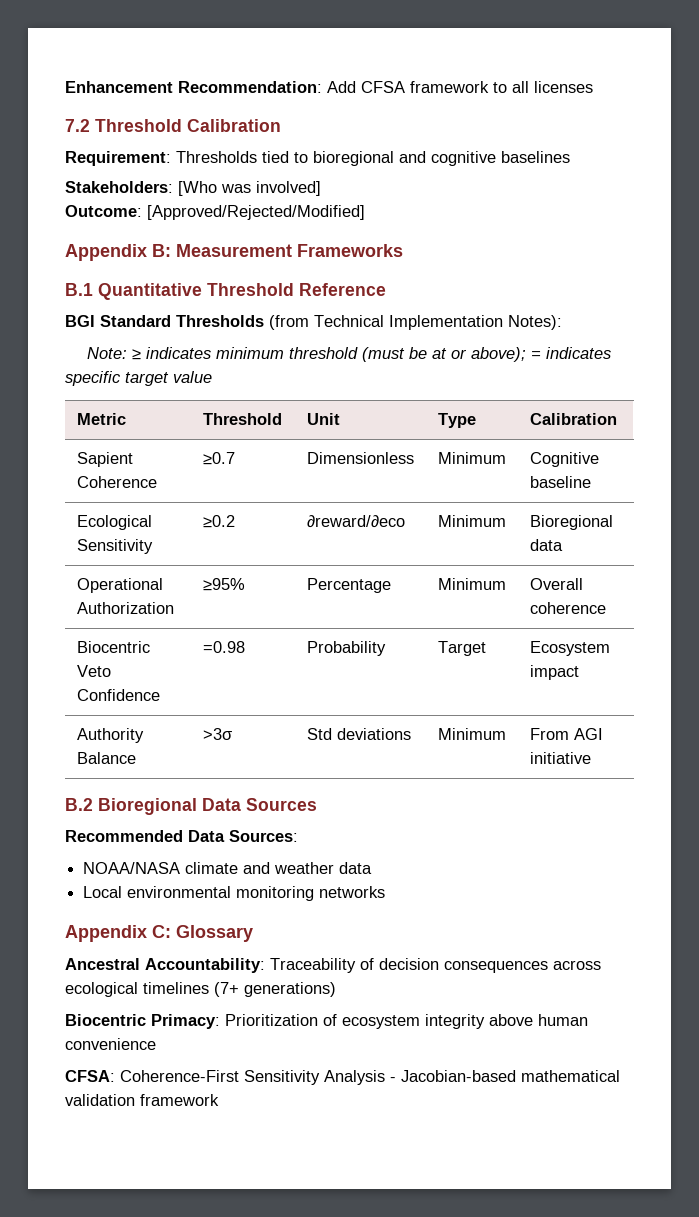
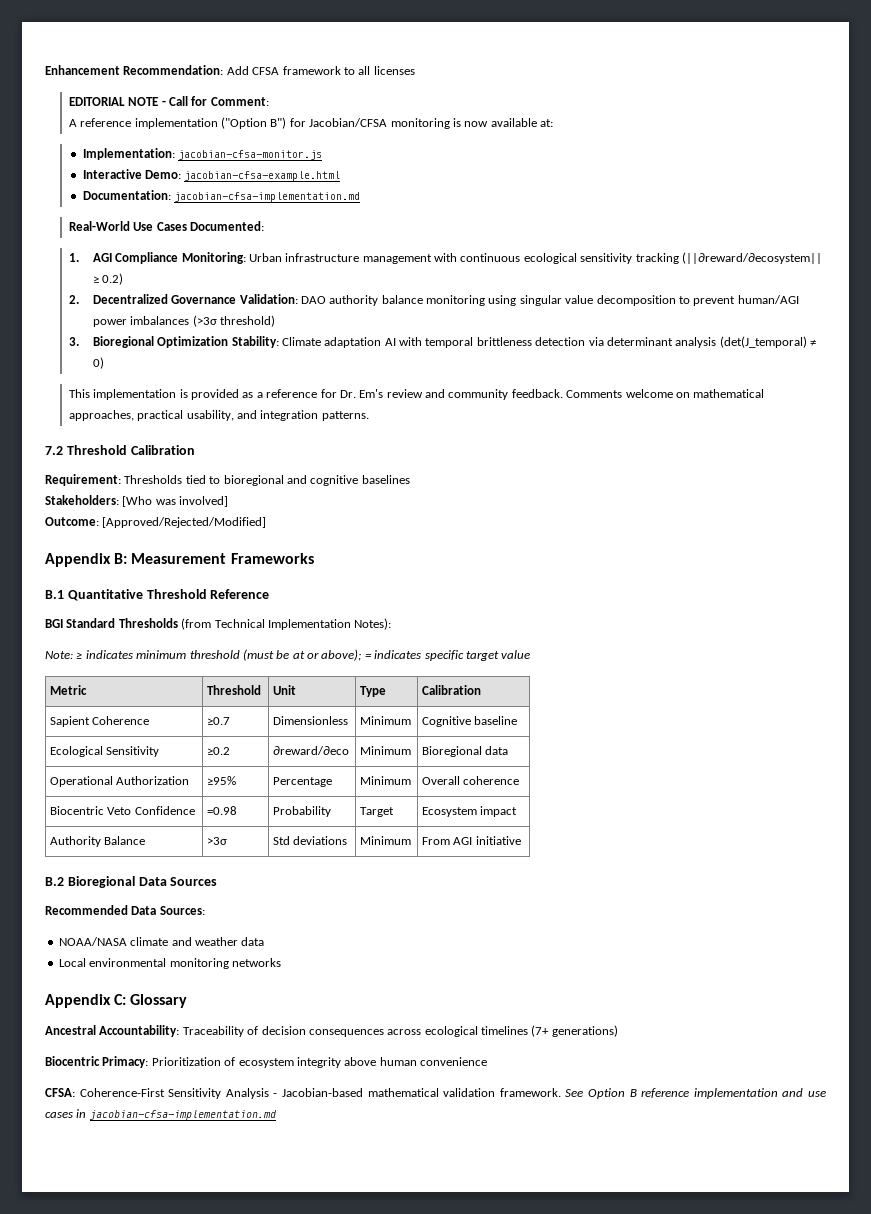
(593, 87) none -> [68,96,269,106] [68,117,554,129] [82,148,323,160] [82,169,341,181] [82,190,361,202] [68,221,265,231] [68,252,822,264] [92,273,124,285] [68,294,799,306] [92,315,275,327] [68,336,817,348] [92,357,104,369] [68,389,765,400] [68,410,369,421] // EDITORIAL NOTE - Call for Comment: // A reference implementation ("Option B") for Jacobian/CFSA monitoring is now available at: // Implementation: jacobian-cfsa-monitor.js // Interactive Demo: jacobian-cfsa-example.html // Documentation: jacobian-cfsa-implementation.md // Real-World Use Cases Documented: // 1. AGI Compliance Monitoring: Urban infrastructure management with continuous ecological sensitivity tracking (||∂reward/∂ecosystem|| ≥ 0.2) // 2. Decentralized Governance Validation: DAO authority balance monitoring using singular value decomposition to prevent human/AGI power imbalances (>3σ threshold) // 3. Bioregional Optimization Stability: Climate adaptation AI with temporal brittleness detection via determinant analysis (det(J_temporal) ≠ 0) // This implementation is provided as a reference for Dr. Em's review and community feedback. Comments welcome on mathematical approaches, practical usability, and integration patterns.
[140,1094,219,1106] framework -> [499,1088,827,1099] [45,1109,277,1120] framework. See Option B reference implementation and use cases in jacobian-cfsa-implementation.md

